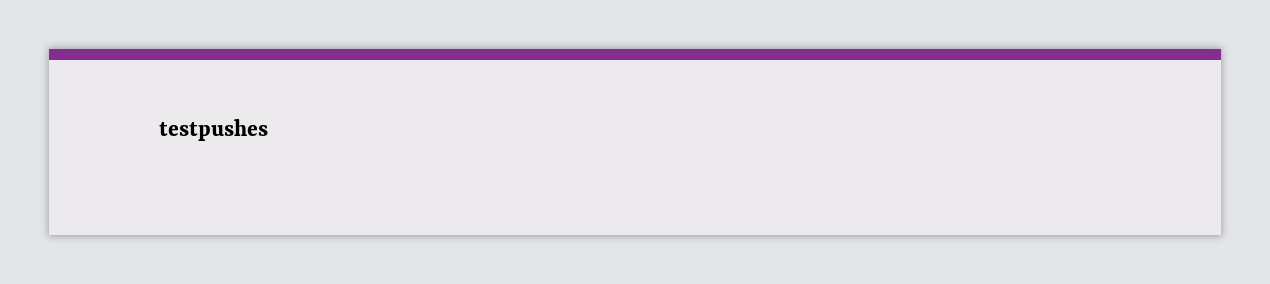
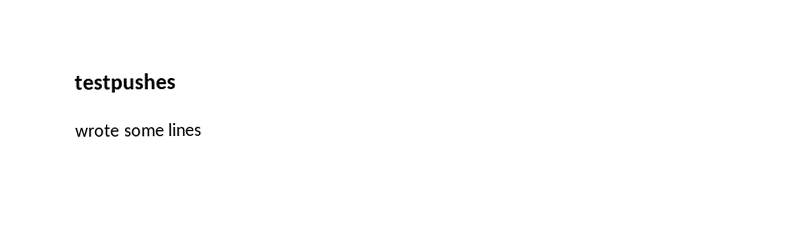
(268, 130) none -> [75,122,203,137] // wrote some lines

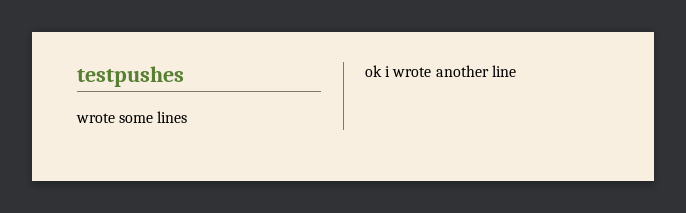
(203, 129) none -> [365,65,516,77] // ok i wrote another line

